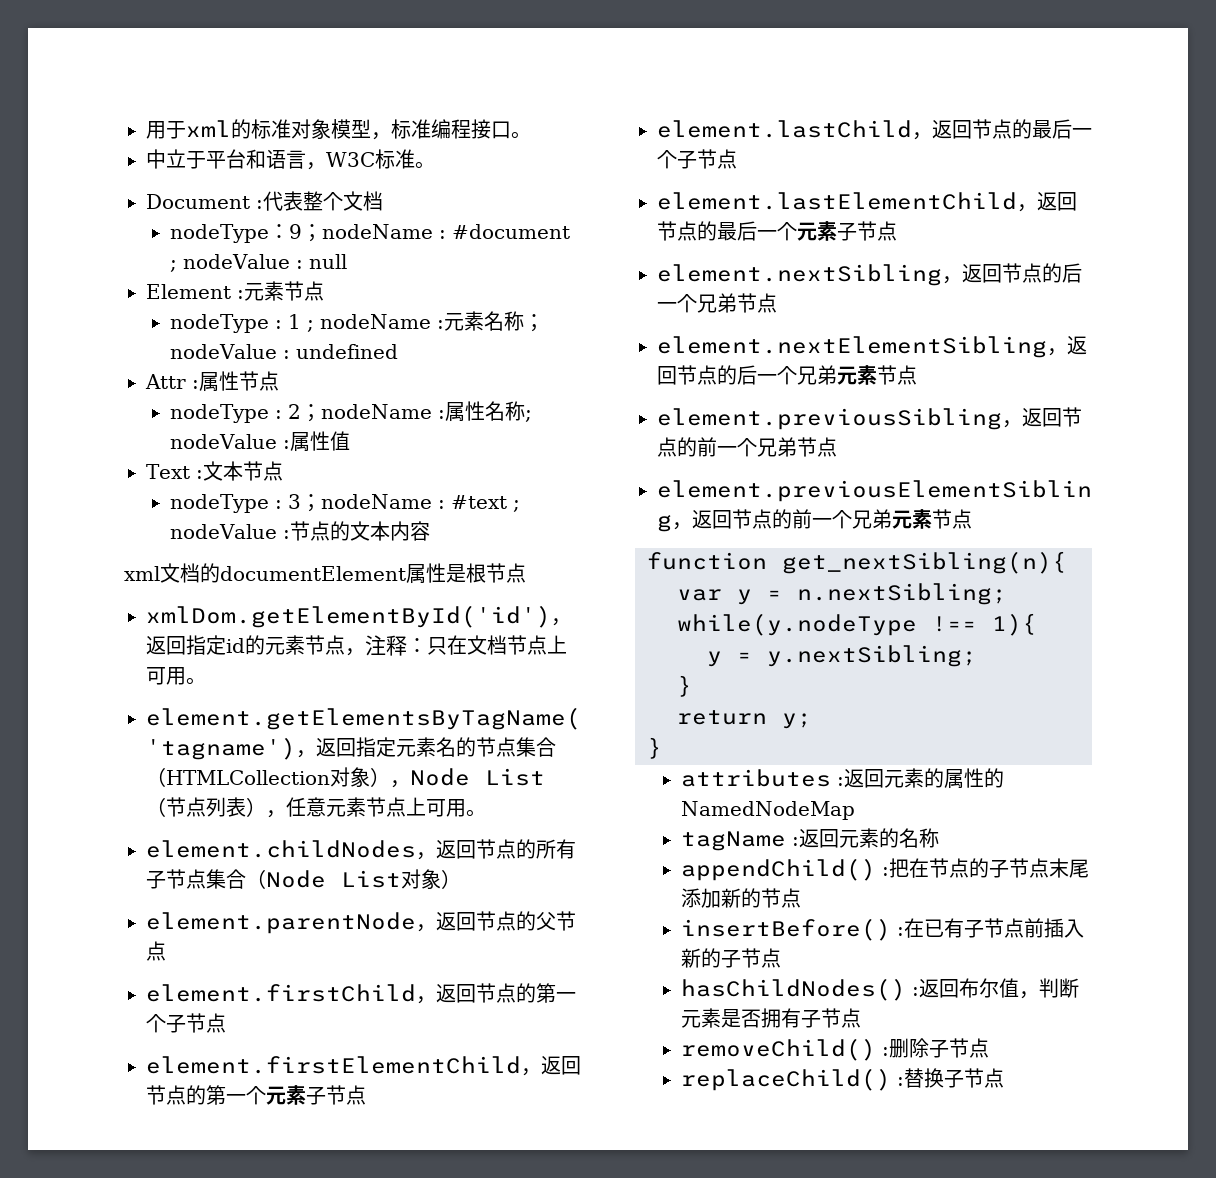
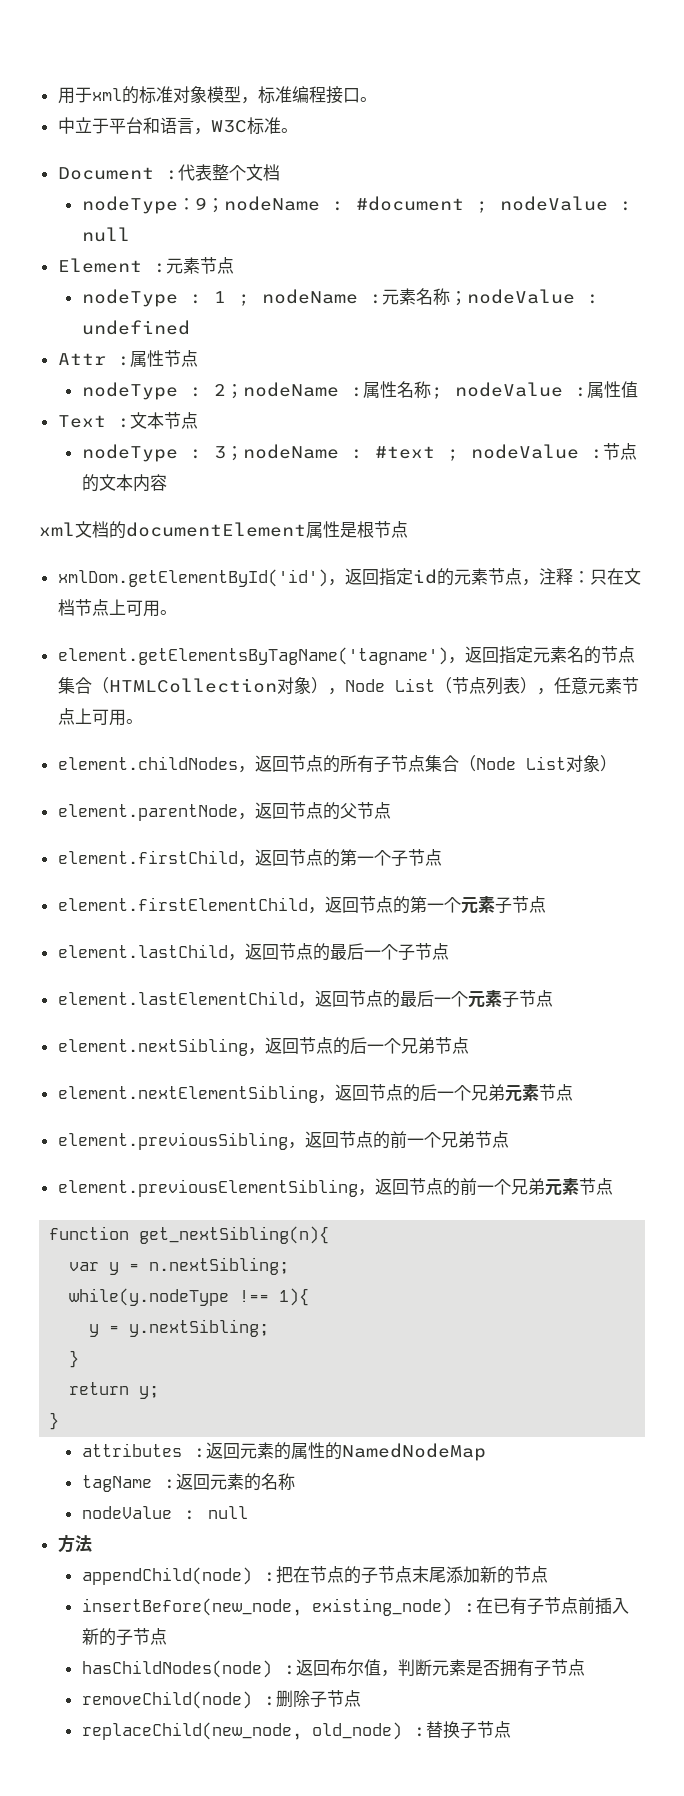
[681,858,877,881] appendChild() -> [81,1506,248,1520] [57,1534,92,1553] [81,1567,252,1585] nodeValue : null // 方法 // appendChild(node)
[681,918,892,941] insertBefore() -> [81,1598,452,1616] insertBefore(new_node, existing_node)
[681,978,907,1001] hasChildNodes() -> [81,1660,272,1678] hasChildNodes(node)
[681,1038,877,1061] removeChild() -> [81,1691,252,1709] removeChild(node)
[681,1068,892,1091] replaceChild() -> [81,1722,402,1740] replaceChild(new_node, old_node)

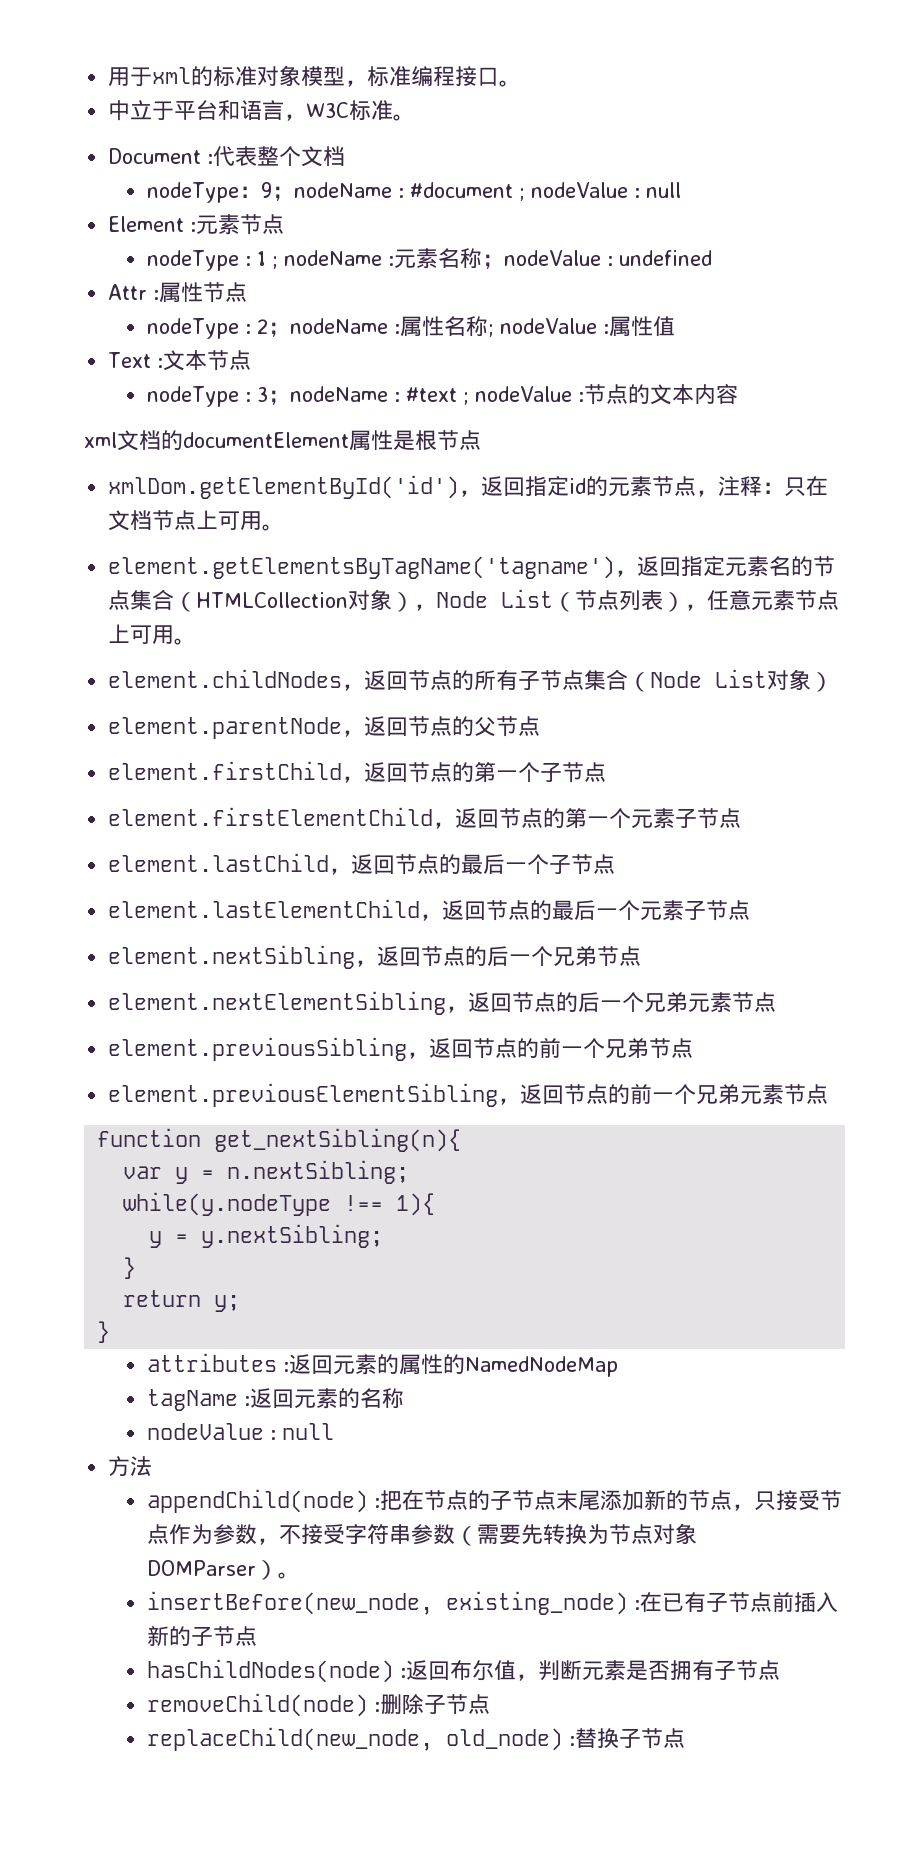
(548, 1574) none -> [731,1490,842,1511] [146,1523,697,1546] [146,1560,300,1580] ，只接受节点作为参数，不接受字符串参数（需要先转换为节点对象DOMParser）。

